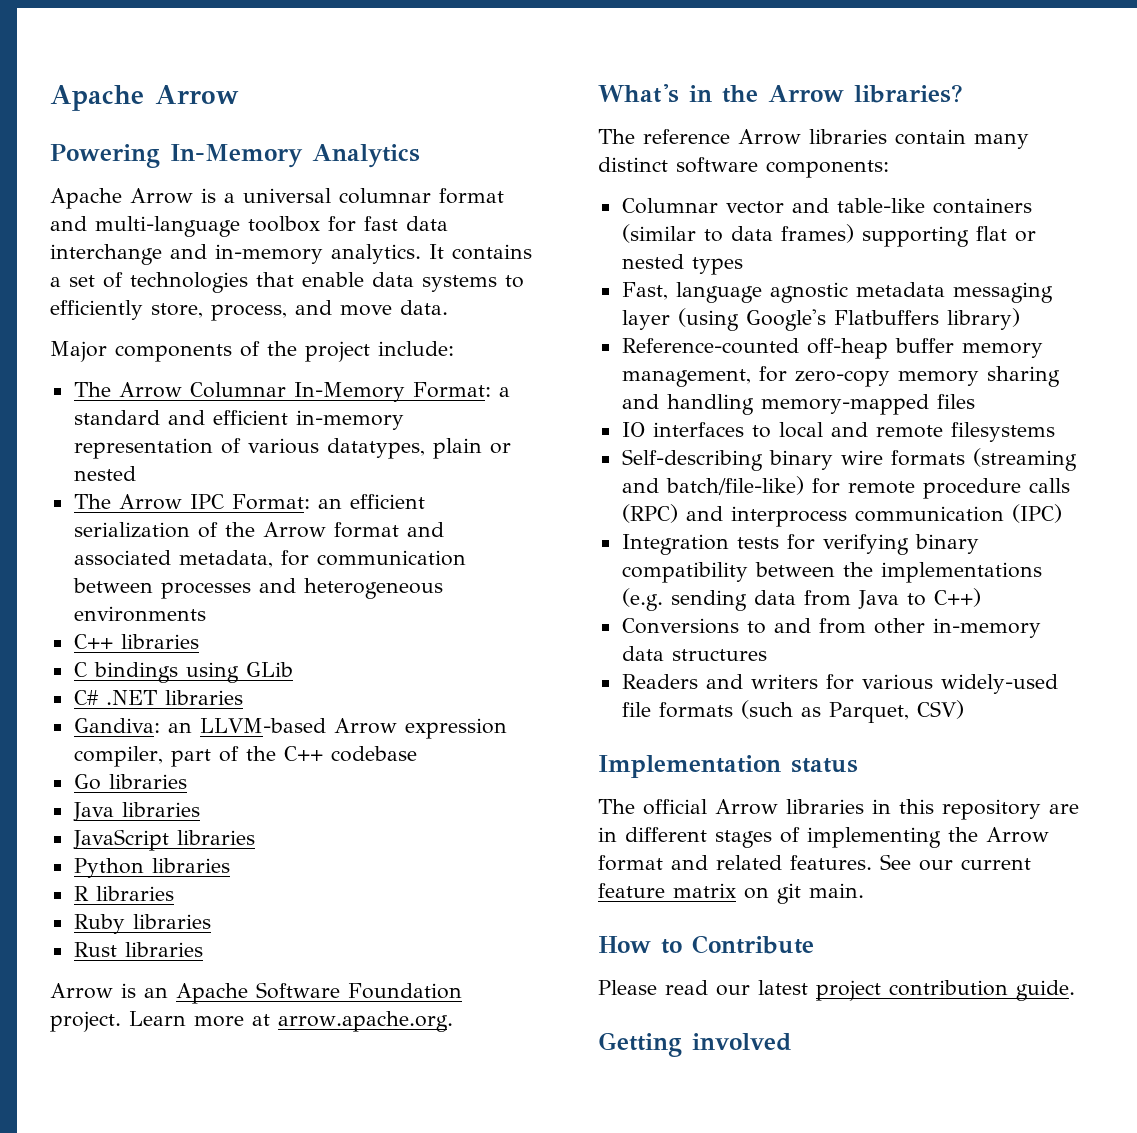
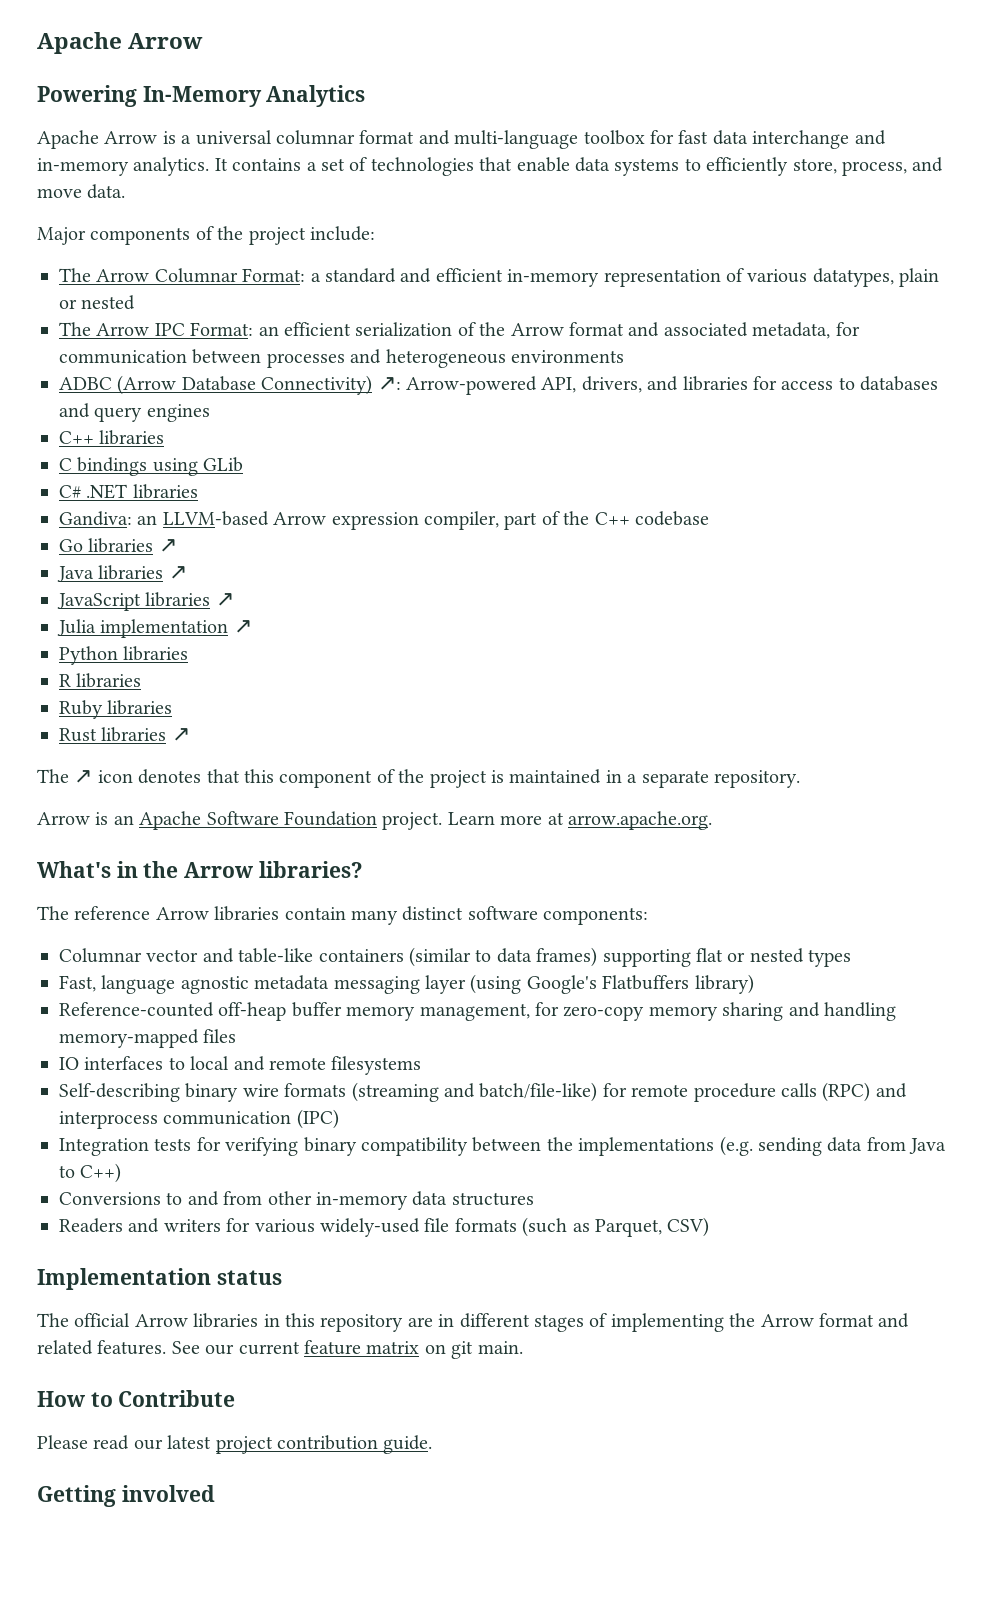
[293,382,405,402] In-Memory -> (238, 275) none
(206, 614) none -> [59,375,939,395] [59,403,210,422] // ADBC (Arrow Database Connectivity) ↗: Arrow-powered API, drivers, and libraries for access to databases and query engines
(187, 781) none -> [158,539,177,552] ↗
(200, 809) none -> [168,566,187,579] ↗
(255, 837) none -> [215,593,234,606] [57,619,252,638] ↗ // Julia implementation ↗
(203, 949) none -> [171,728,190,741] [37,769,800,788] ↗ // The ↗ icon denotes that this component of the project is maintained in a separate repository.

